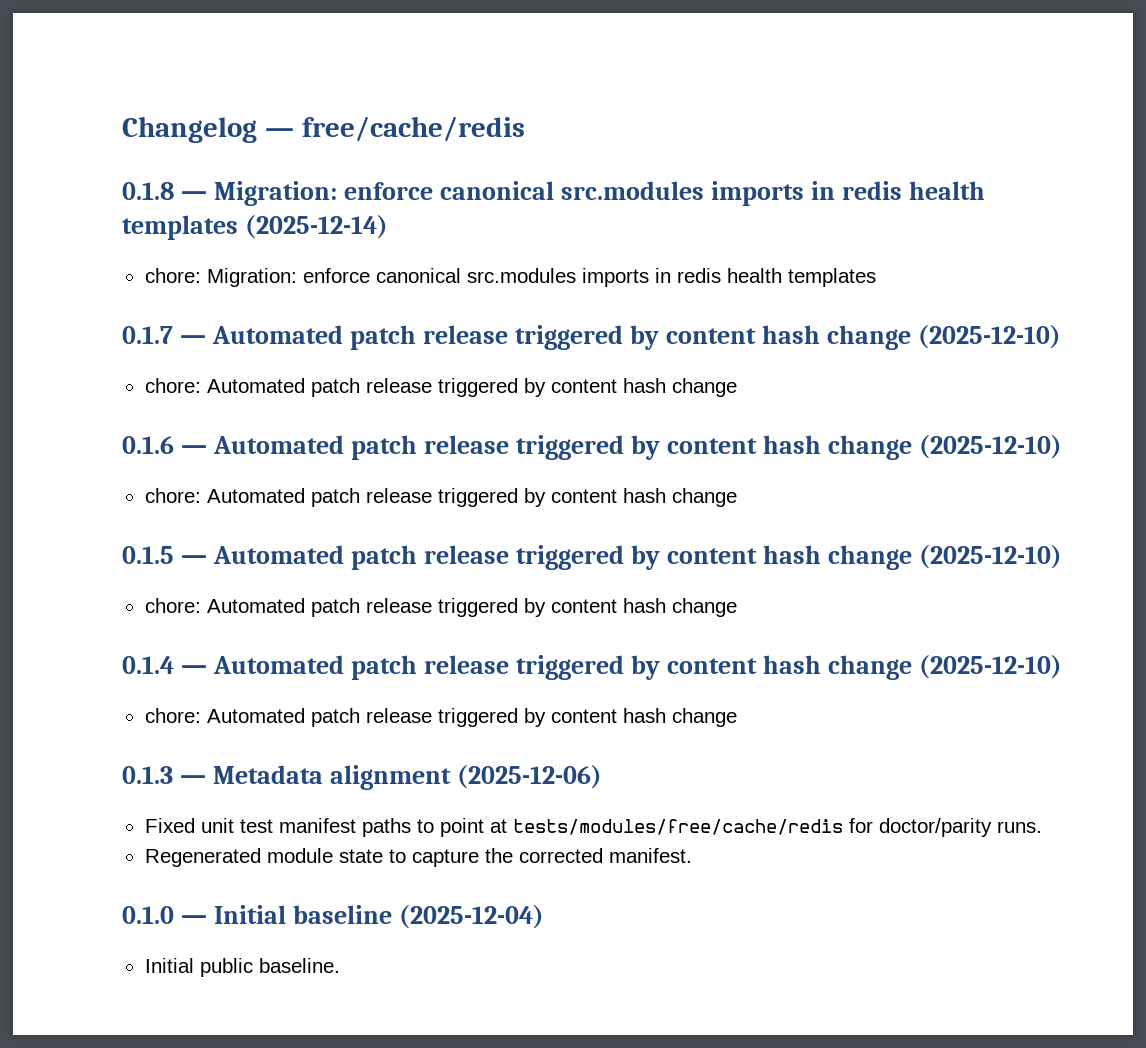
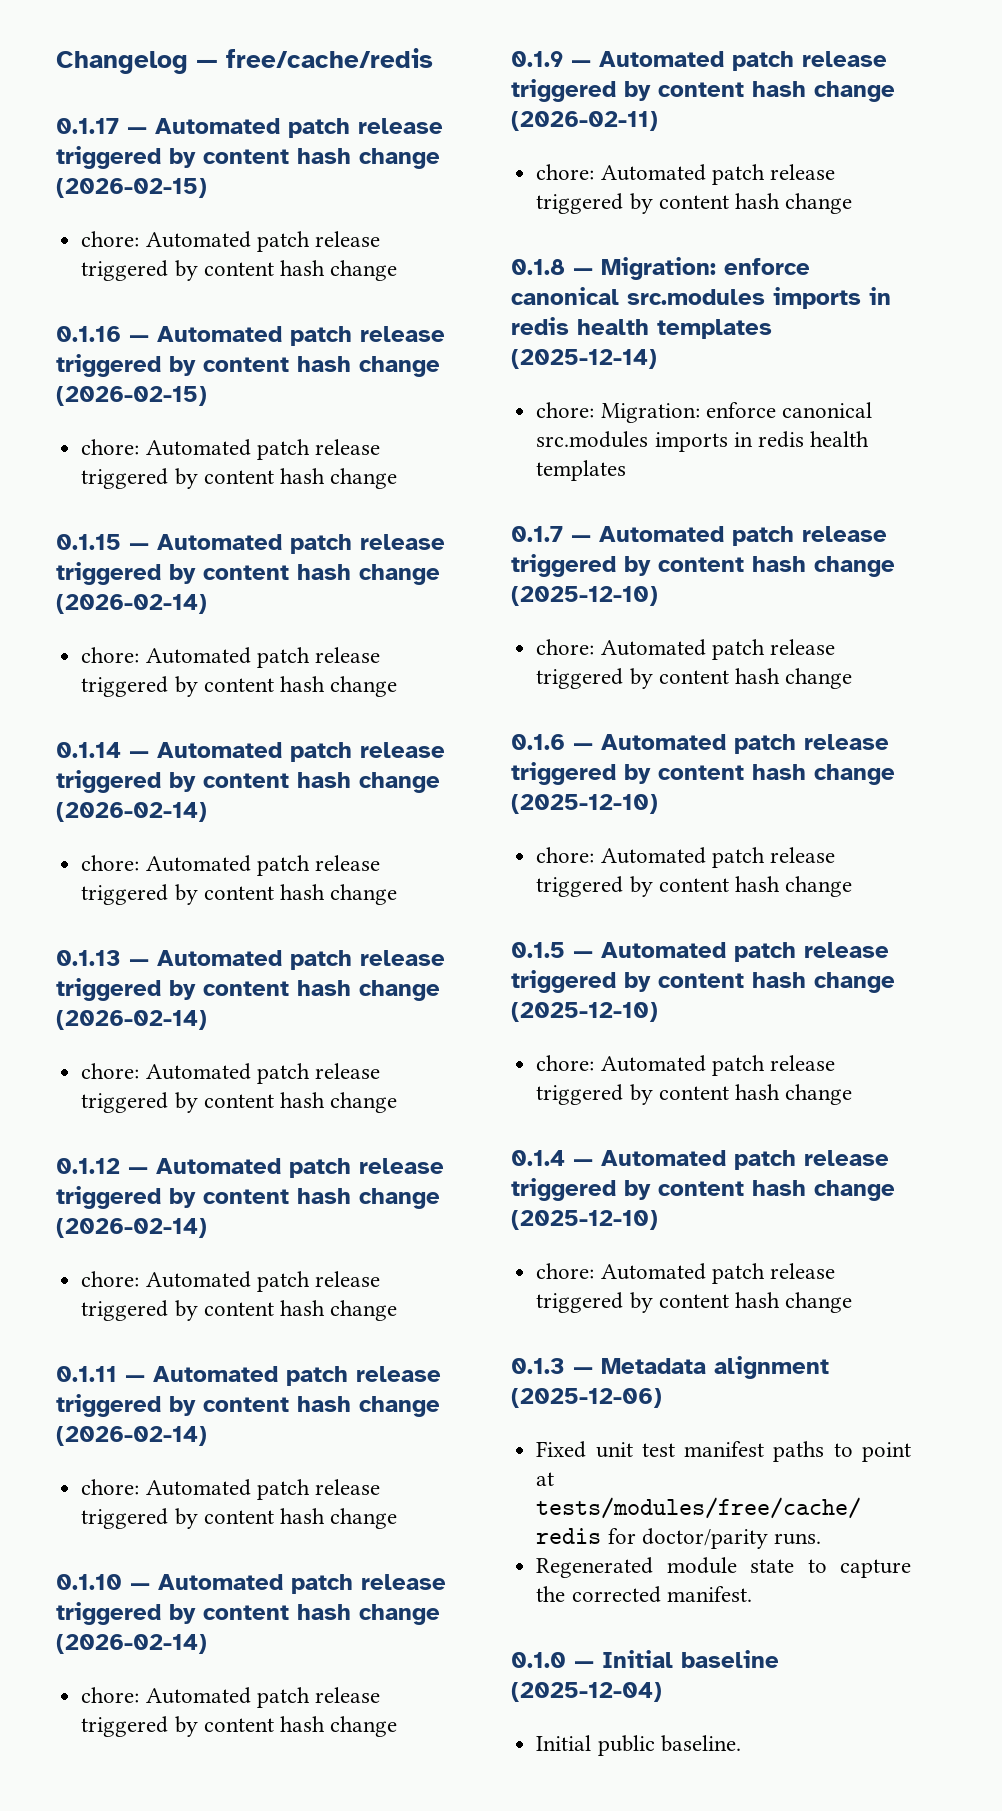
(525, 129) none -> [56,118,443,138] [56,146,440,169] [56,178,207,198] [81,231,380,252] [81,260,398,281] [56,326,445,346] [56,354,440,377] [56,386,207,406] [81,439,380,460] [81,468,398,489] [56,534,445,554] [56,562,440,585] [56,594,207,614] [81,647,380,668] [81,676,398,697] [56,742,445,762] [56,770,440,793] [56,802,207,822] [81,855,380,876] [81,884,398,905] [56,950,445,970] [56,978,440,1001] [56,1010,207,1030] [81,1063,380,1084] [81,1092,398,1113] [56,1158,444,1178] [56,1186,440,1209] [56,1218,207,1238] [81,1271,380,1292] [81,1300,398,1321] [56,1366,441,1386] [56,1394,440,1417] [56,1426,207,1446] [81,1479,380,1500] [81,1508,398,1529] [56,1574,446,1594] [56,1602,440,1625] [56,1634,207,1654] [81,1687,380,1708] [81,1716,398,1737] [511,51,887,71] [511,79,895,102] [511,111,658,131] [536,164,835,185] [536,193,853,214] // 0.1.17 — Automated patch release triggered by content hash change (2026-02-15) // chore: Automated patch release triggered by content hash change // 0.1.16 — Automated patch release triggered by content hash change (2026-02-15) // chore: Automated patch release triggered by content hash change // 0.1.15 — Automated patch release triggered by content hash change (2026-02-14) // chore: Automated patch release triggered by content hash change // 0.1.14 — Automated patch release triggered by content hash change (2026-02-14) // chore: Automated patch release triggered by content hash change // 0.1.13 — Automated patch release triggered by content hash change (2026-02-14) // chore: Automated patch release triggered by content hash change // 0.1.12 — Automated patch release triggered by content hash change (2026-02-14) // chore: Automated patch release triggered by content hash change // 0.1.11 — Automated patch release triggered by content hash change (2026-02-14) // chore: Automated patch release triggered by content hash change // 0.1.10 — Automated patch release triggered by content hash change (2026-02-14) // chore: Automated patch release triggered by content hash change // 0.1.9 — Automated patch release triggered by content hash change (2026-02-11) // chore: Automated patch release triggered by content hash change

